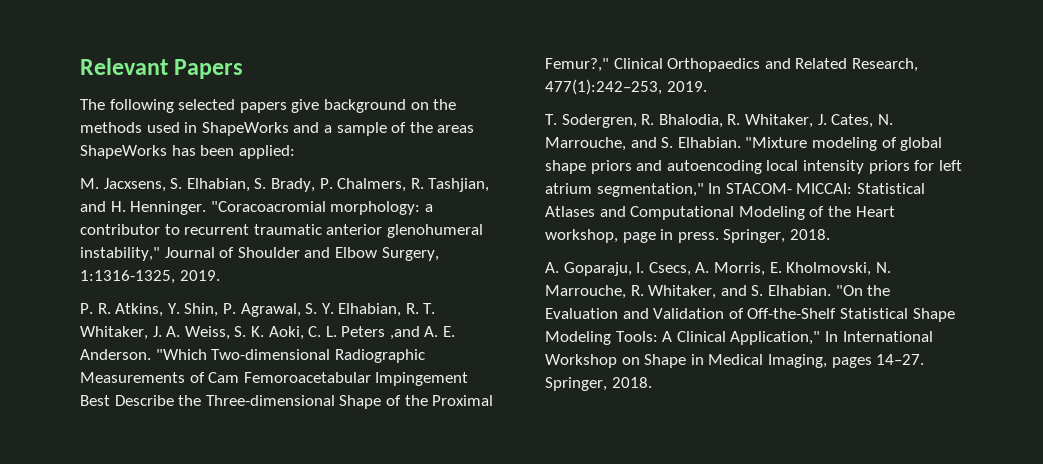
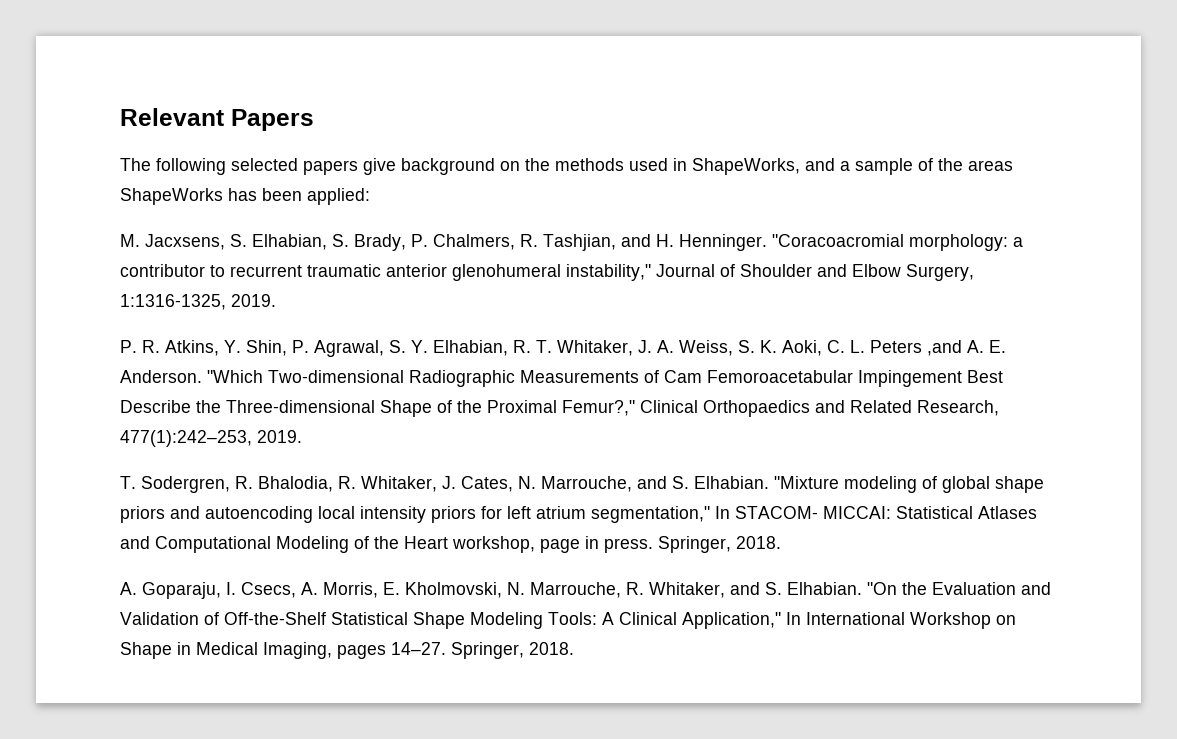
[201,122,289,136] ShapeWorks -> [692,158,800,175] ShapeWorks,

